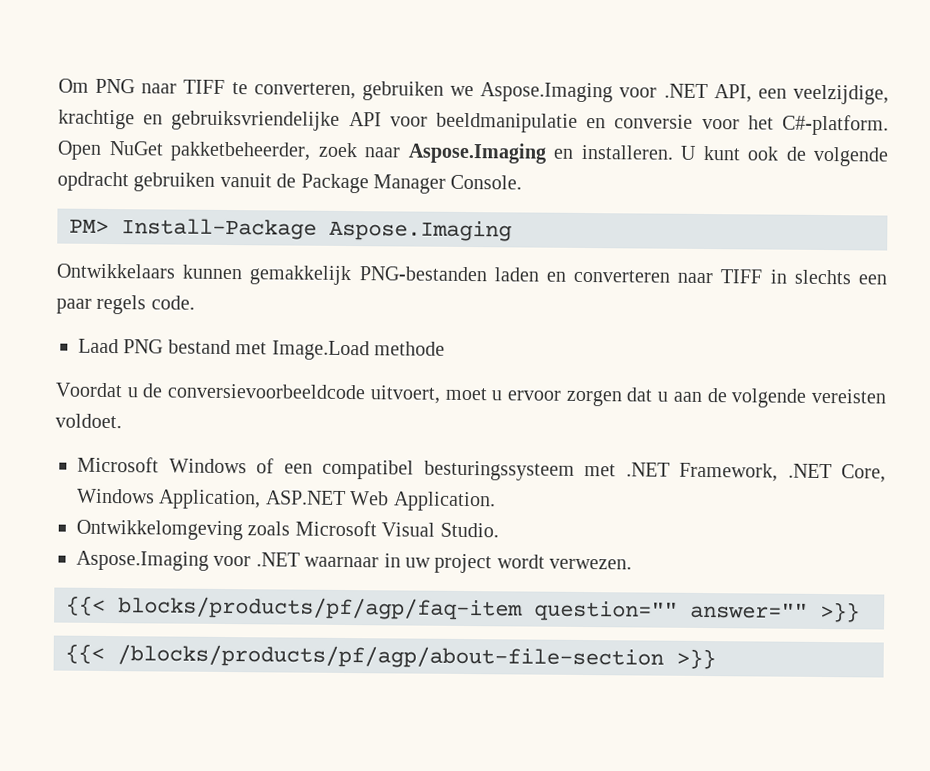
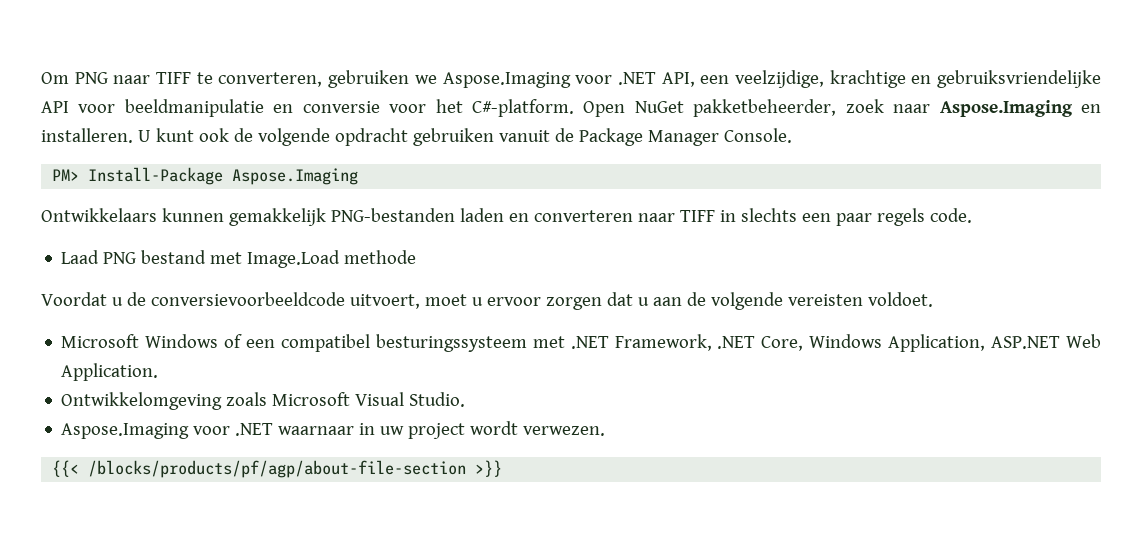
[66,595,860,623] // {{< blocks/products/pf/agp/faq-item question="" answer="" >}} -> (606, 431) none

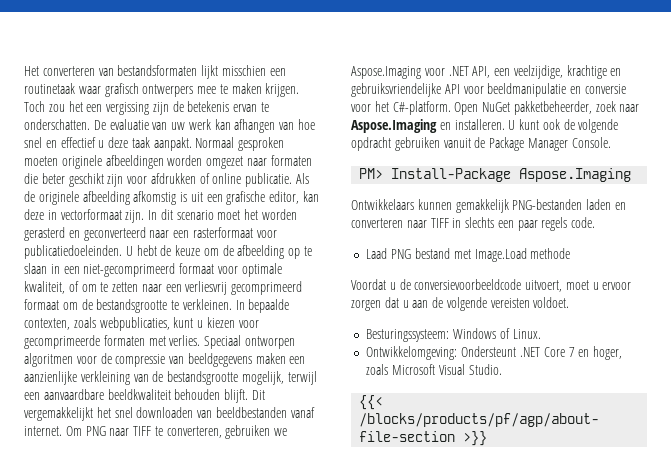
(41, 78) none -> [24,65,286,79] [24,83,300,97] [24,101,270,115] [24,119,316,133] [24,137,285,151] [24,155,312,169] [24,173,310,187] [24,191,320,205] [24,209,298,223] [24,227,277,241] [24,245,313,259] [24,263,282,277] [24,281,303,295] [24,299,290,313] [24,317,259,331] [24,335,295,349] [24,353,306,367] [24,371,317,385] [24,389,265,403] [24,407,315,421] [24,426,62,436] Het converteren van bestandsformaten lijkt misschien een routinetaak waar grafisch ontwerpers mee te maken krijgen. Toch zou het een vergissing zijn de betekenis ervan te onderschatten. De evaluatie van uw werk kan afhangen van hoe snel en effectief u deze taak aanpakt. Normaal gesproken moeten originele afbeeldingen worden omgezet naar formaten die beter geschikt zijn voor afdrukken of online publicatie. Als de originele afbeelding afkomstig is uit een grafische editor, kan deze in vectorformaat zijn. In dit scenario moet het worden gerasterd en geconverteerd naar een rasterformaat voor publicatiedoeleinden. U hebt de keuze om de afbeelding op te slaan in een niet-gecomprimeerd formaat voor optimale kwaliteit, of om te zetten naar een verliesvrij gecomprimeerd formaat om de bestandsgrootte te verkleinen. In bepaalde contexten, zoals webpublicaties, kunt u kiezen voor gecomprimeerde formaten met verlies. Speciaal ontworpen algoritmen voor de compressie van beeldgegevens maken een aanzienlijke verkleining van de bestandsgrootte mogelijk, terwijl een aanvaardbare beeldkwaliteit behouden blijft. Dit vergemakkelijkt het snel downloaden van beeldbestanden vanaf internet.
[61,334,140,348] Microsoft -> [366,329,450,342] Besturingssysteem:
[246,334,1102,352] [61,363,159,381] [61,392,466,410] [61,421,606,439] een compatibel besturingssysteem met .NET Framework, .NET Core, Windows Application, ASP.NET Web Application. // Ontwikkelomgeving zoals Microsoft Visual Studio. // Aspose.Imaging voor .NET waarnaar in uw project wordt verwezen. -> [512,329,541,339] [366,346,623,360] [366,364,502,375] Linux. // Ontwikkelomgeving: Ondersteunt .NET Core 7 en hoger, zoals Microsoft Visual Studio.

